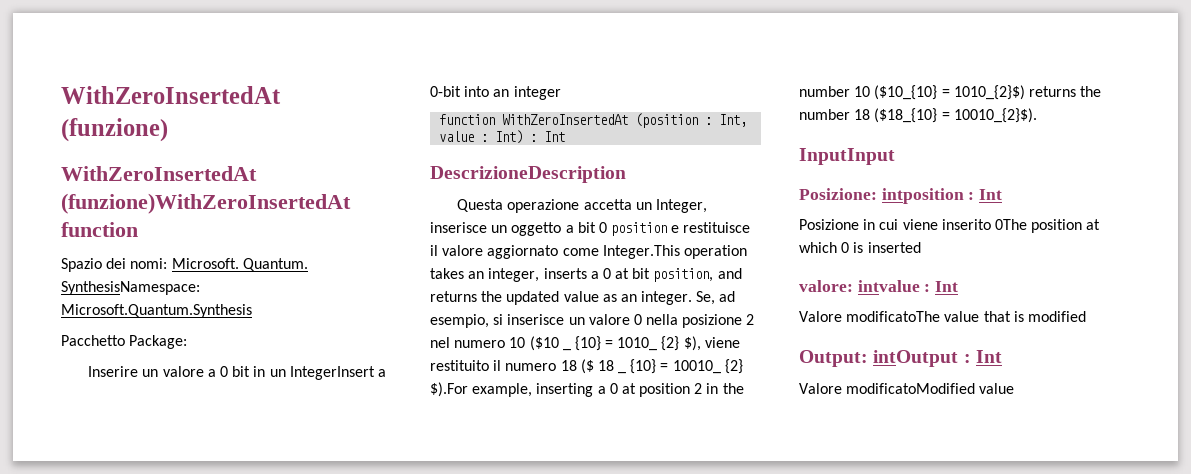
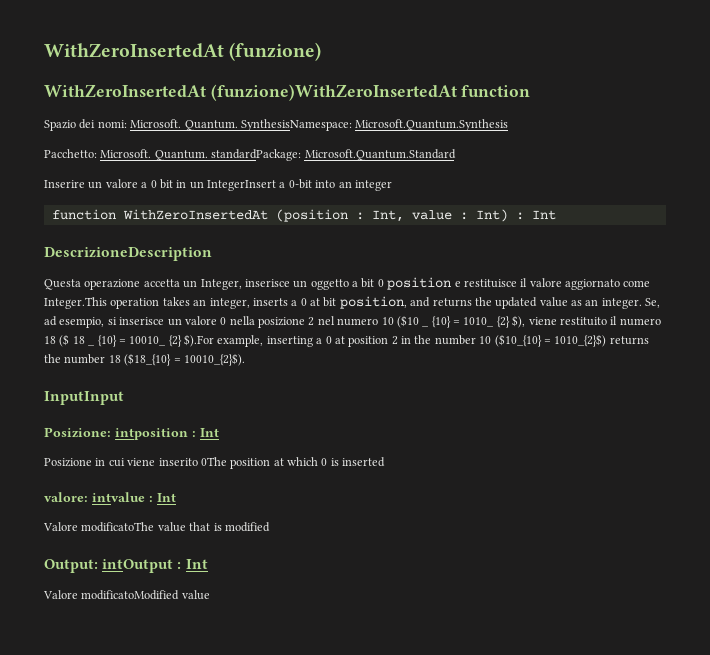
[61,335,188,349] Pacchetto Package: -> [44,149,456,161] Pacchetto: Microsoft. Quantum. standardPackage: Microsoft.Quantum.Standard

